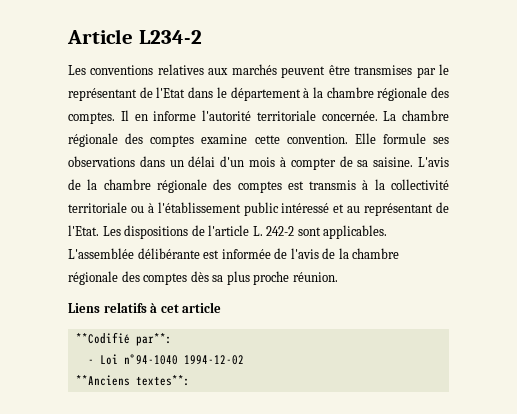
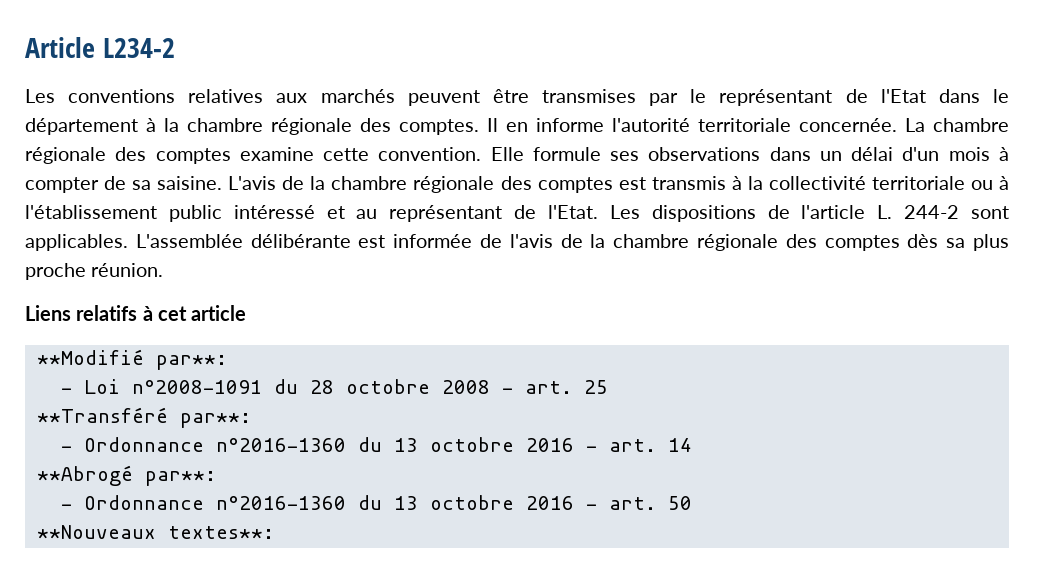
[266,226,295,236] 242-2 -> [904,205,960,219] 244-2
[75,332,130,344] **Codifié -> [36,349,144,365] **Modifié
[123,354,244,365] [75,375,130,386] n°94-1040 1994-12-02 // **Anciens -> [131,379,608,394] [36,407,251,428] [60,437,692,452] [36,465,216,486] [60,495,692,510] [36,525,156,539] n°2008-1091 du 28 octobre 2008 - art. 25 // **Transféré par**: // - Ordonnance n°2016-1360 du 13 octobre 2016 - art. 14 // **Abrogé par**: // - Ordonnance n°2016-1360 du 13 octobre 2016 - art. 50 // **Nouveaux

